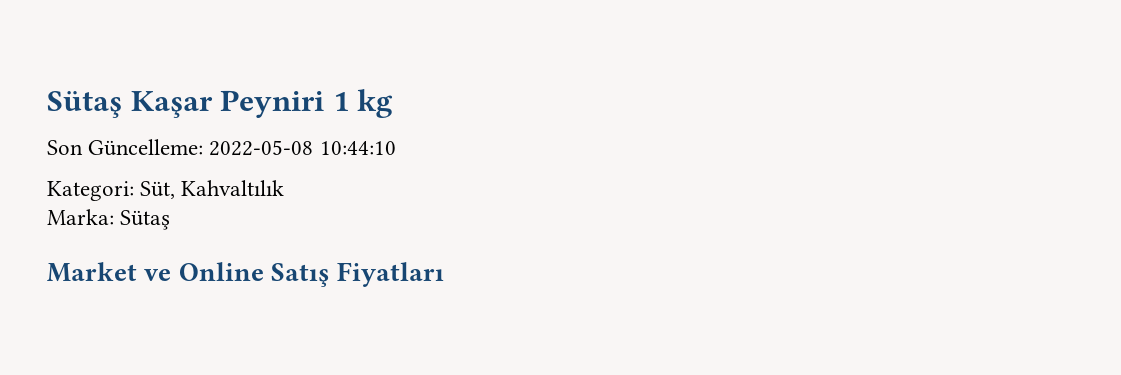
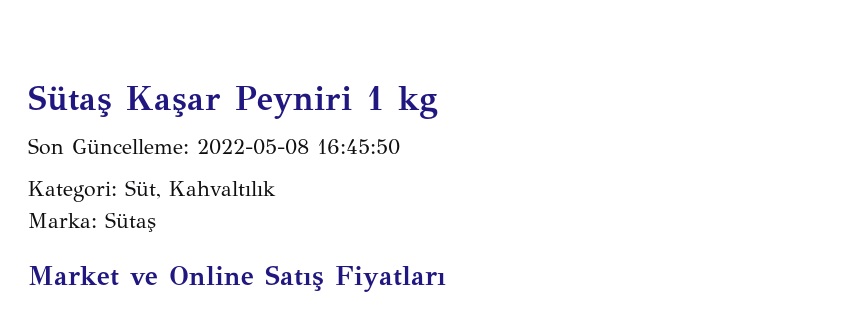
[319,141,396,155] 10:44:10 -> [317,139,400,155] 16:45:50

